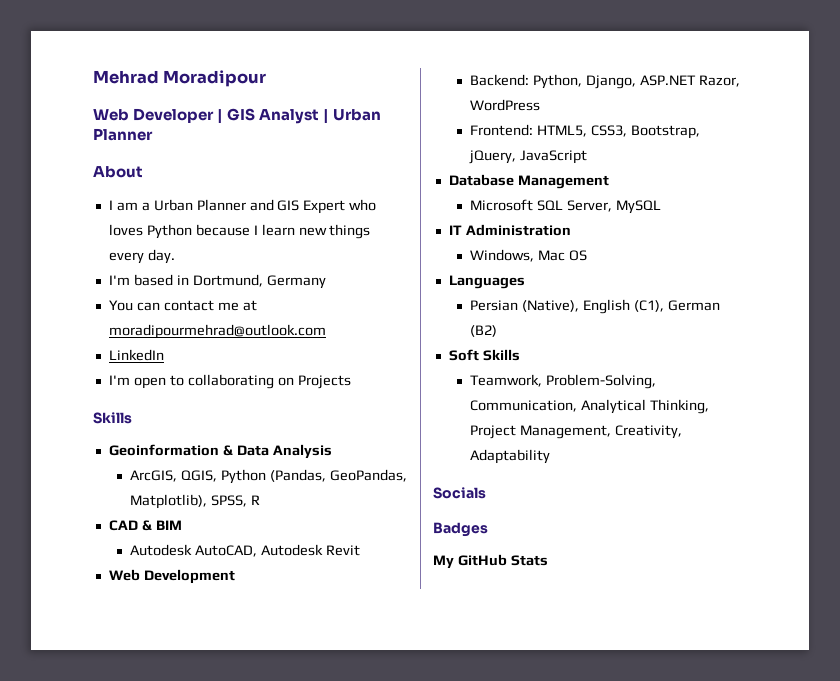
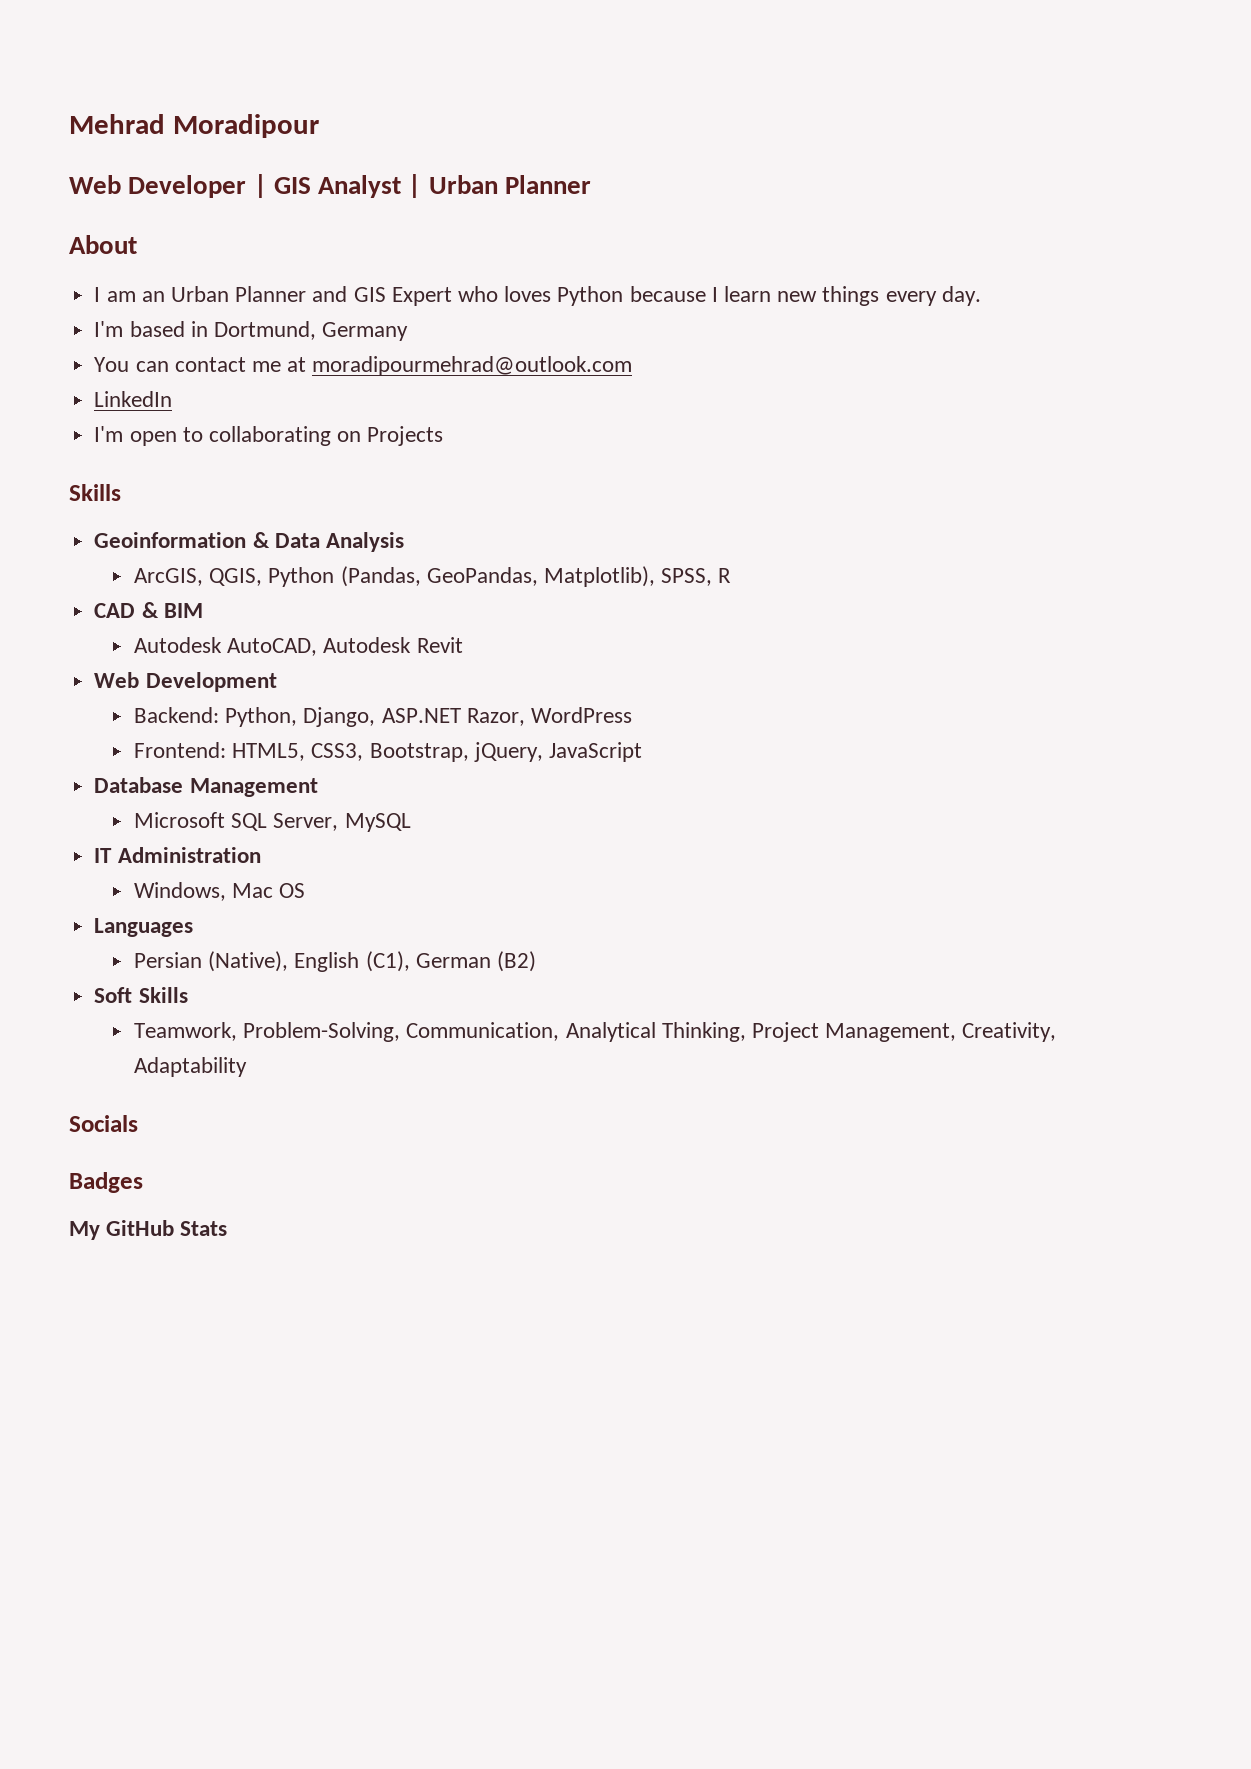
[141,202,150,211] a -> [141,291,165,302] an

